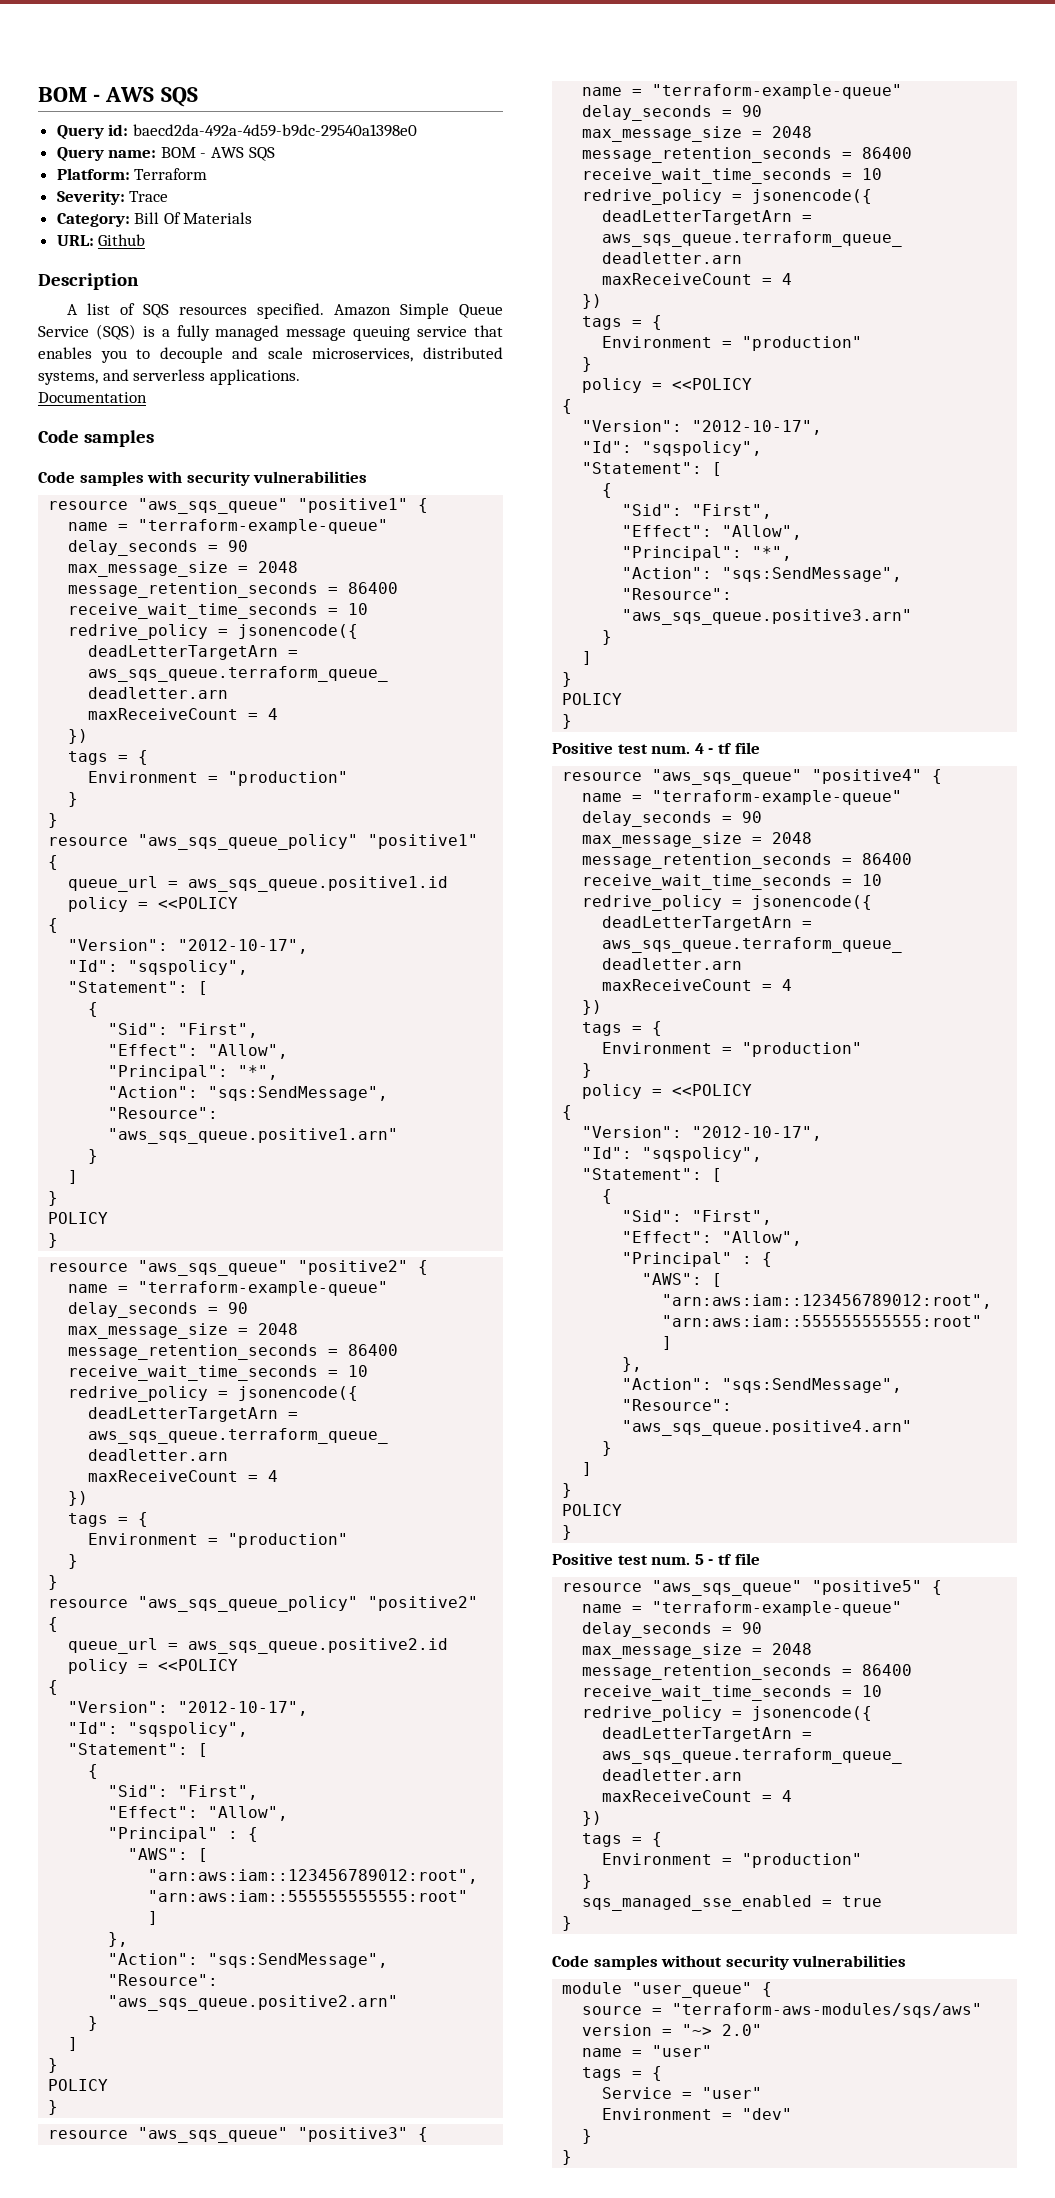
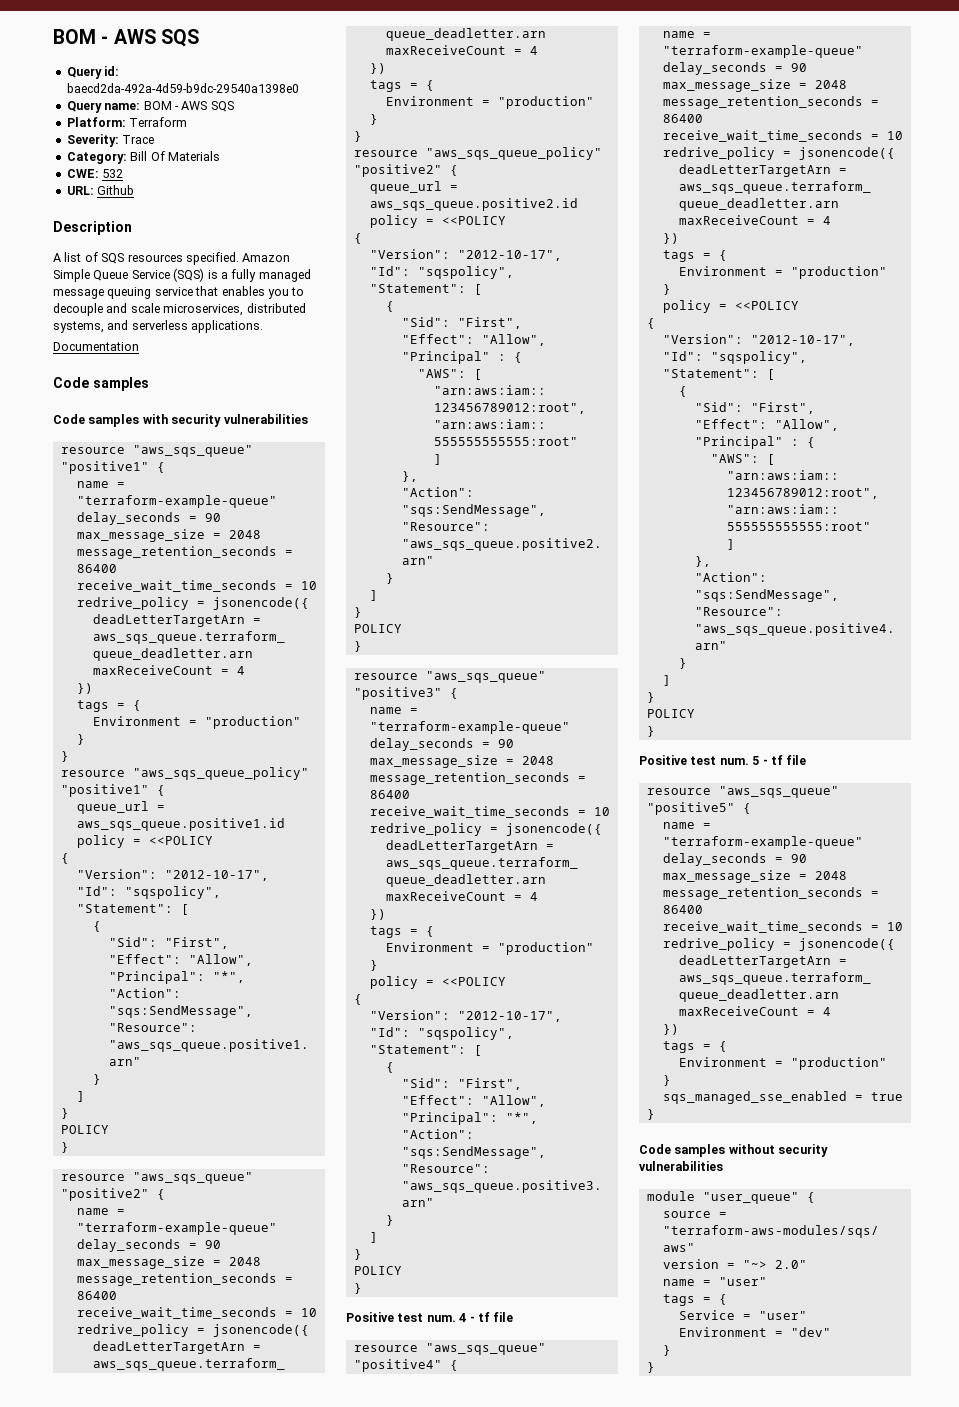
(253, 218) none -> [66,169,124,178] // CWE: 532

